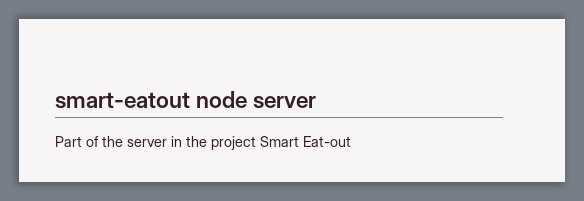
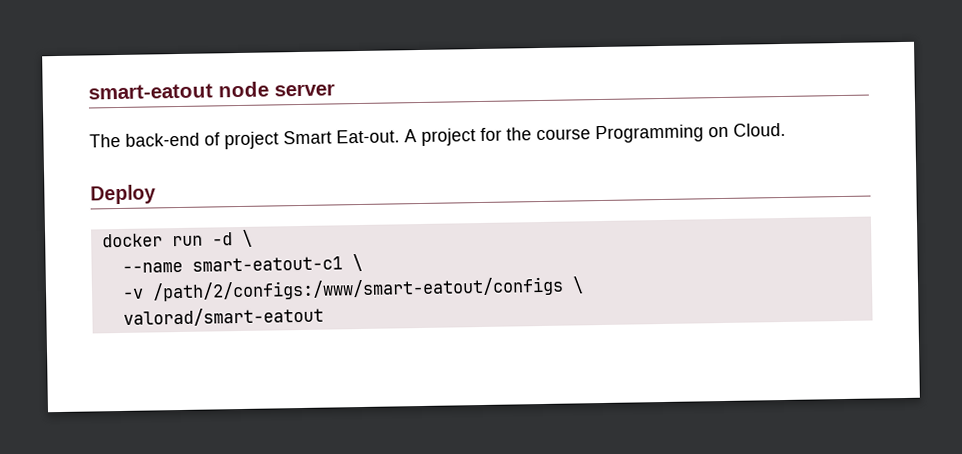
[55,136,351,150] Part of the server in the project Smart Eat-out -> [89,122,786,150] [90,184,156,205] [101,229,253,248] [121,253,363,273] [121,276,584,302] [122,306,324,327] The back-end of project Smart Eat-out. A project for the course Programming on Cloud. // Deploy // docker run -d \ // --name smart-eatout-c1 \ // -v /path/2/configs:/www/smart-eatout/configs \ // valorad/smart-eatout

